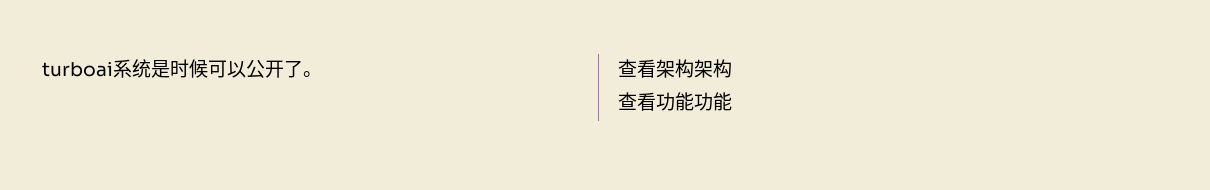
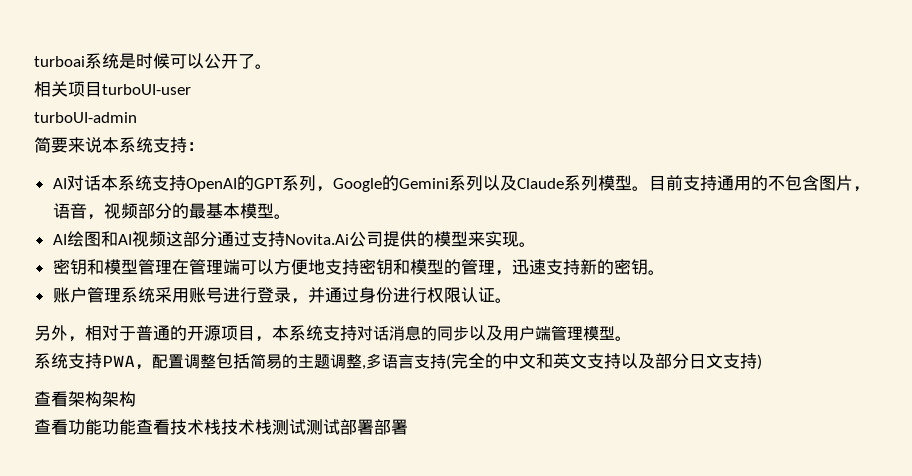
(322, 74) none -> [34,81,191,97] [34,112,137,123] [34,137,204,153] [52,175,870,192] [52,203,291,220] [52,231,536,247] [52,259,665,276] [52,287,512,304] [34,325,632,342] [34,353,762,370] // 相关项目turboUI-user // turboUI-admin // 简要来说本系统支持： // AI对话本系统支持OpenAI的GPT系列，Google的Gemini系列以及Claude系列模型。目前支持通用的不包含图片，语音，视频部分的最基本模型。 // AI绘图和AI视频这部分通过支持Novita.Ai公司提供的模型来实现。 // 密钥和模型管理在管理端可以方便地支持密钥和模型的管理，迅速支持新的密钥。 // 账户管理系统采用账号进行登录，并通过身份进行权限认证。 // 另外，相对于普通的开源项目，本系统支持对话消息的同步以及用户端管理模型。 // 系统支持PWA，配置调整包括简易的主题调整,多语言支持(完全的中文和英文支持以及部分日文支持)
(732, 101) none -> [136,419,408,435] 查看技术栈技术栈测试测试部署部署

